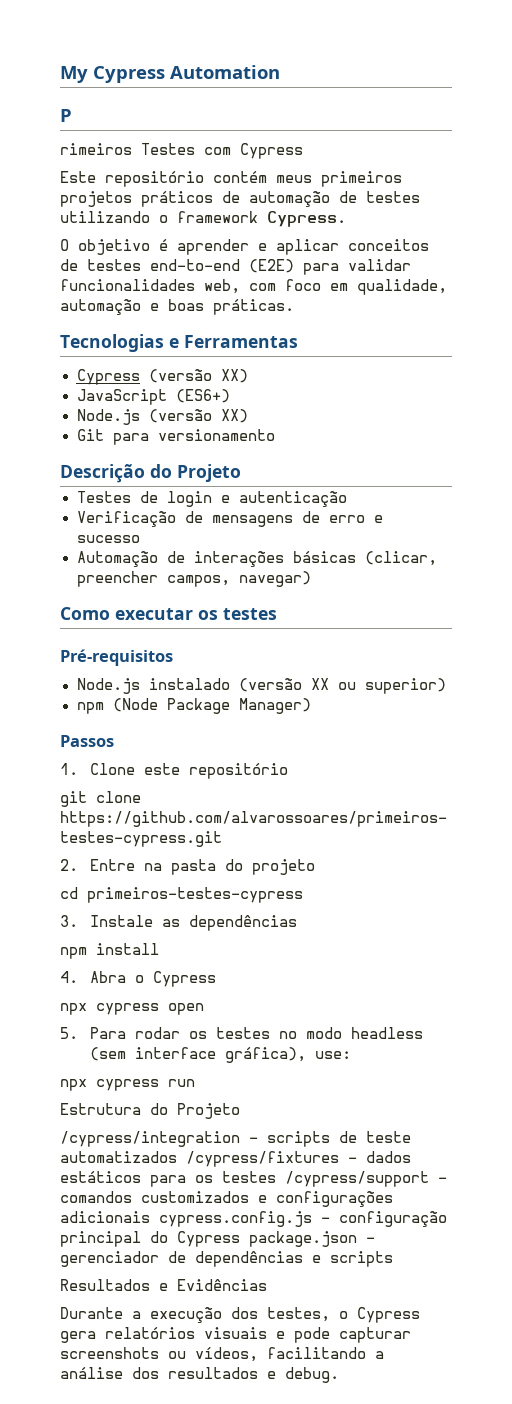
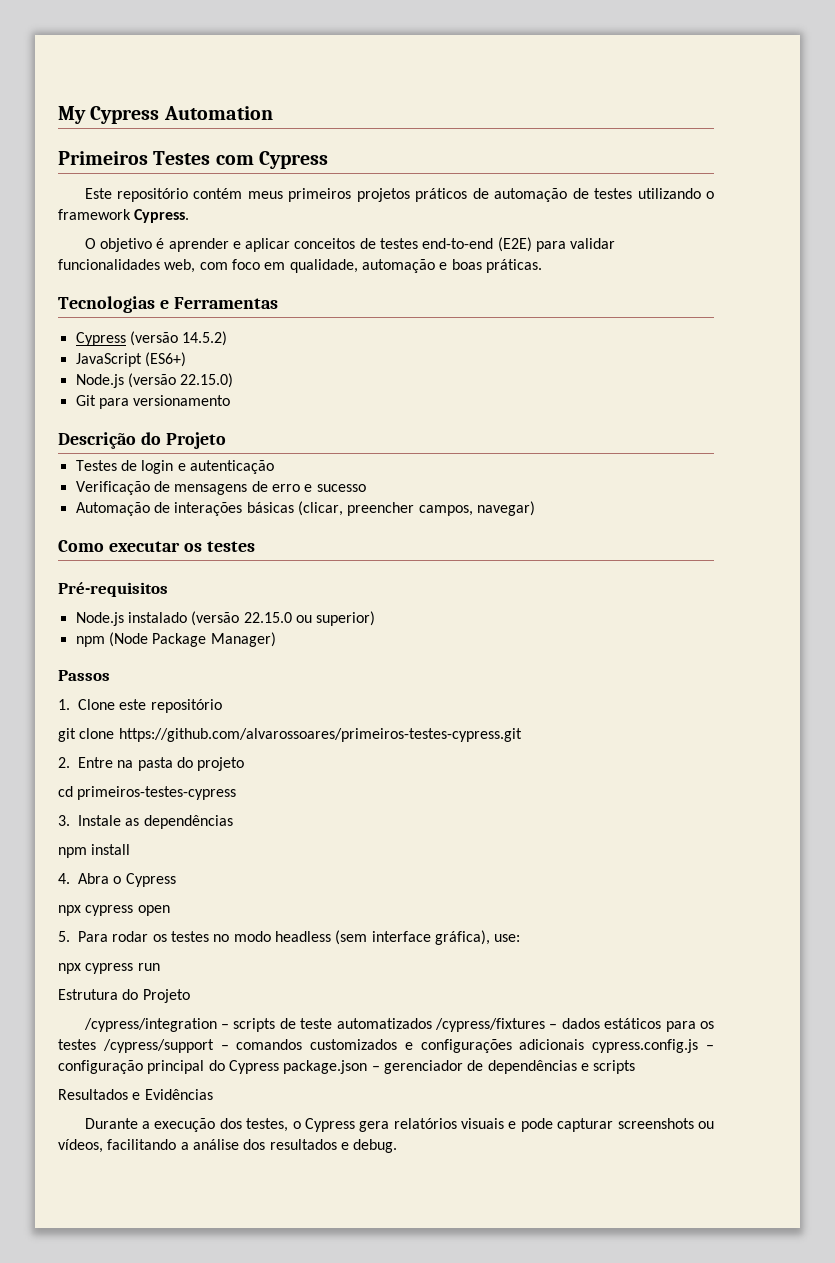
[60,109,72,122] [60,143,132,155] P // rimeiros -> [58,151,148,165] Primeiros
[220,369,248,383] XX) -> [182,331,228,346] 14.5.2)
[220,409,248,423] XX) -> [180,373,234,388] 22.15.0)
[310,678,329,690] XX -> [243,612,292,623] 22.15.0

